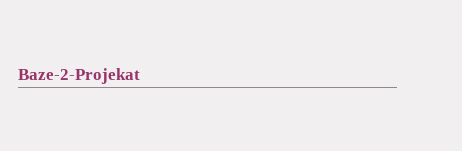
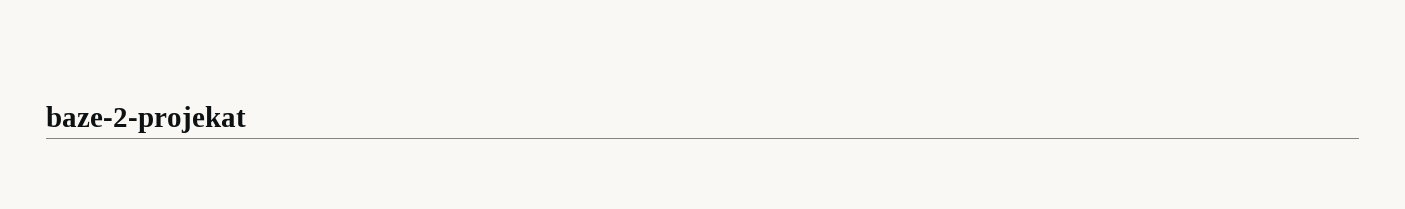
[18,68,140,84] Baze-2-Projekat -> [46,106,246,133] baze-2-projekat

